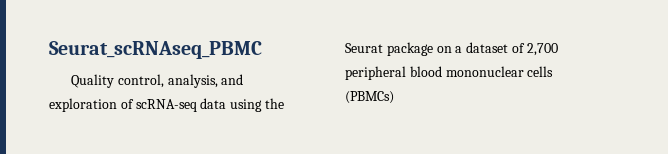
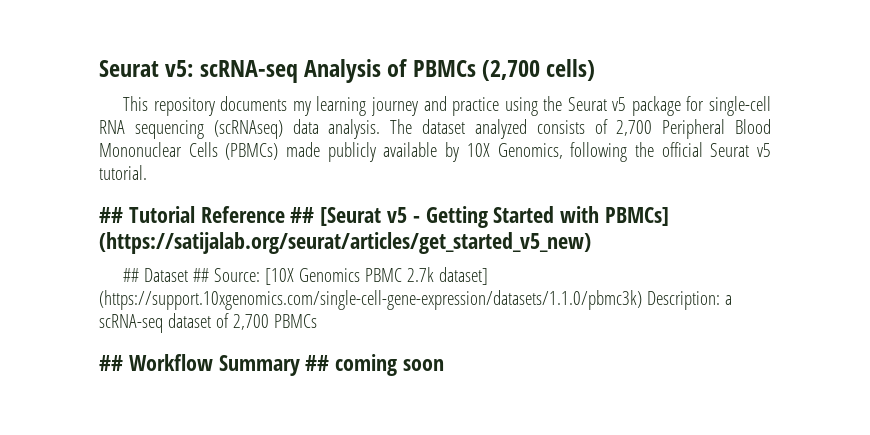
[49,41,262,59] [71,74,244,88] [49,98,284,112] [345,42,558,56] [345,66,554,80] [345,91,394,104] Seurat_scRNAseq_PBMC // Quality control, analysis, and exploration of scRNA-seq data using the Seurat package on a dataset of 2,700 peripheral blood mononuclear cells (PBMCs) -> [99,59,596,83] [123,96,771,116] [99,119,771,139] [99,142,772,162] [99,165,147,180] [99,206,670,228] [99,232,591,254] [123,267,489,285] [99,290,732,310] [99,313,317,333] [99,354,445,376] Seurat v5: scRNA-seq Analysis of PBMCs (2,700 cells) // This repository documents my learning journey and practice using the Seurat v5 package for single-cell RNA sequencing (scRNAseq) data analysis. The dataset analyzed consists of 2,700 Peripheral Blood Mononuclear Cells (PBMCs) made publicly available by 10X Genomics, following the official Seurat v5 tutorial. // ## Tutorial Reference ## [Seurat v5 - Getting Started with PBMCs] (https://satijalab.org/seurat/articles/get_started_v5_new) // ## Dataset ## Source: [10X Genomics PBMC 2.7k dataset] (https://support.10xgenomics.com/single-cell-gene-expression/datasets/1.1.0/pbmc3k) Description: a scRNA-seq dataset of 2,700 PBMCs // ## Workflow Summary ## coming soon

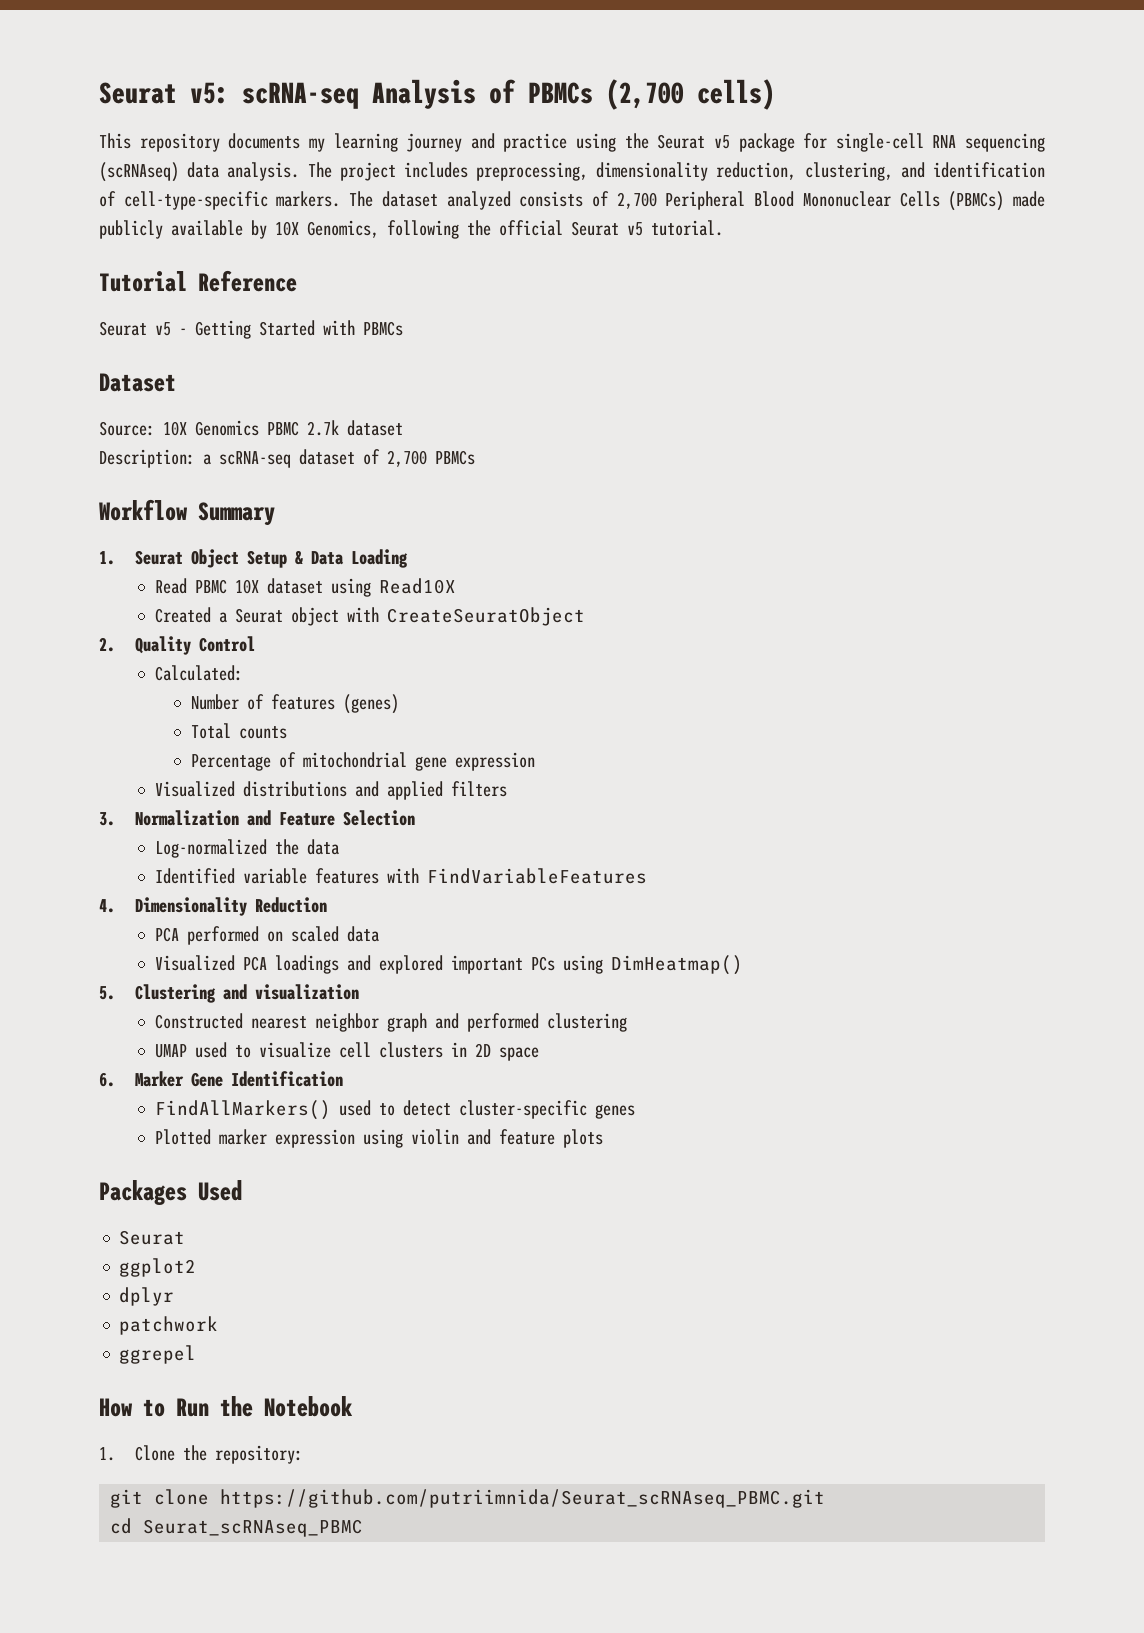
(413, 126) none -> [339,162,1045,181] [99,191,374,210] project includes preprocessing, dimensionality reduction, clustering, and identification of cell-type-specific markers. The
[99,207,123,223] ## -> (723, 228) none
[290,207,382,226] ## [Seurat -> [99,321,147,336] // Seurat
[605,207,670,226] [99,232,591,254] [123,268,295,285] PBMCs] (https://satijalab.org/seurat/articles/get_started_v5_new) // ## Dataset ## Source: [10X -> [363,321,403,336] [99,373,176,392] [99,421,187,436] PBMCs // Dataset // Source: 10X
[439,267,489,285] [99,290,642,310] dataset] (https://support.10xgenomics.com/single-cell-gene-expression/datasets/1.1.0/pbmc3k) -> [347,420,403,436] dataset //
[99,355,123,371] ## -> (475, 457) none
[305,354,445,376] ## coming soon -> [99,549,408,568] [155,578,457,597] [155,607,586,626] [99,636,255,655] [155,665,244,681] [190,694,399,714] [190,723,287,739] [190,752,535,771] [155,781,508,800] [99,810,415,826] [155,839,340,858] [155,868,648,884] [99,897,327,916] [155,926,380,945] [155,955,744,975] [99,984,359,1003] [155,1013,628,1032] [155,1042,540,1061] [99,1071,343,1087] [155,1100,636,1120] [155,1129,604,1148] [99,1180,242,1205] [119,1230,186,1245] [119,1258,197,1277] [119,1287,175,1306] [119,1316,219,1335] [119,1345,197,1364] [99,1396,353,1417] [99,1445,303,1464] [110,1489,826,1508] [110,1518,364,1537] // 1. Seurat Object Setup & Data Loading // Read PBMC 10X dataset using Read10X // Created a Seurat object with CreateSeuratObject // 2. Quality Control // Calculated: // Number of features (genes) // Total counts // Percentage of mitochondrial gene expression // Visualized distributions and applied filters // 3. Normalization and Feature Selection // Log-normalized the data // Identified variable features with FindVariableFeatures // 4. Dimensionality Reduction // PCA performed on scaled data // Visualized PCA loadings and explored important PCs using DimHeatmap() // 5. Clustering and visualization // Constructed nearest neighbor graph and performed clustering // UMAP used to visualize cell clusters in 2D space // 6. Marker Gene Identification // FindAllMarkers() used to detect cluster-specific genes // Plotted marker expression using violin and feature plots // Packages Used // Seurat // ggplot2 // dplyr // patchwork // ggrepel // How to Run the Notebook // 1. Clone the repository: // git clone https://github.com/putriimnida/Seurat_scRNAseq_PBMC.git // cd Seurat_scRNAseq_PBMC

